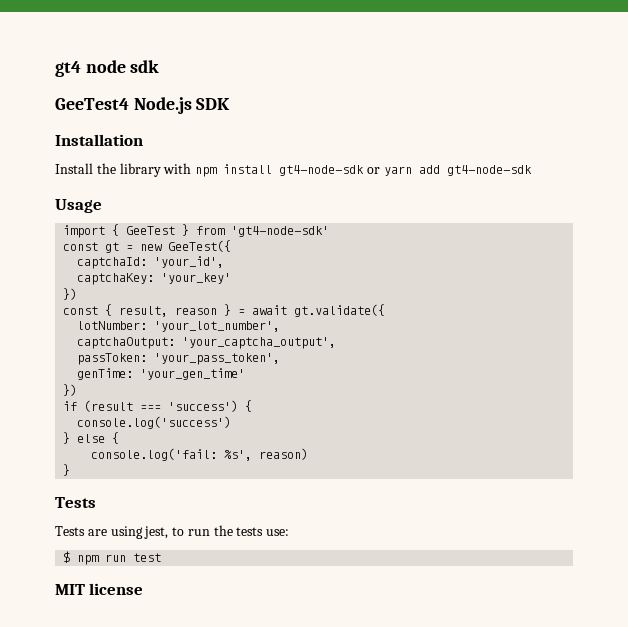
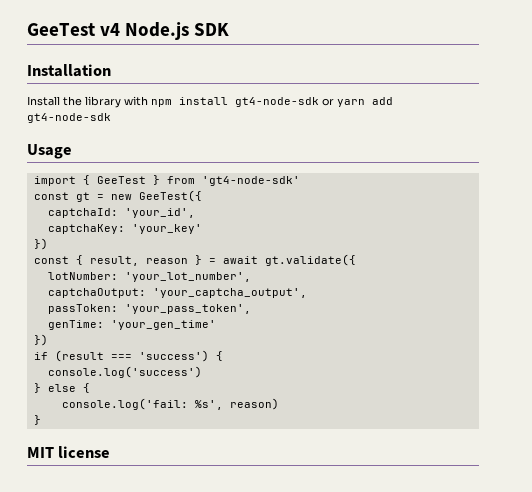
[55,60,160,77] [55,98,129,110] gt4 node sdk // GeeTest4 -> [27,23,121,36] GeeTest v4
[55,497,96,508] [55,525,290,539] [63,551,162,565] // Tests // Tests are using jest, to run the tests use: // $ npm run test -> (41, 420) none

